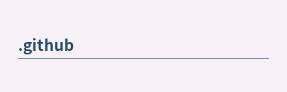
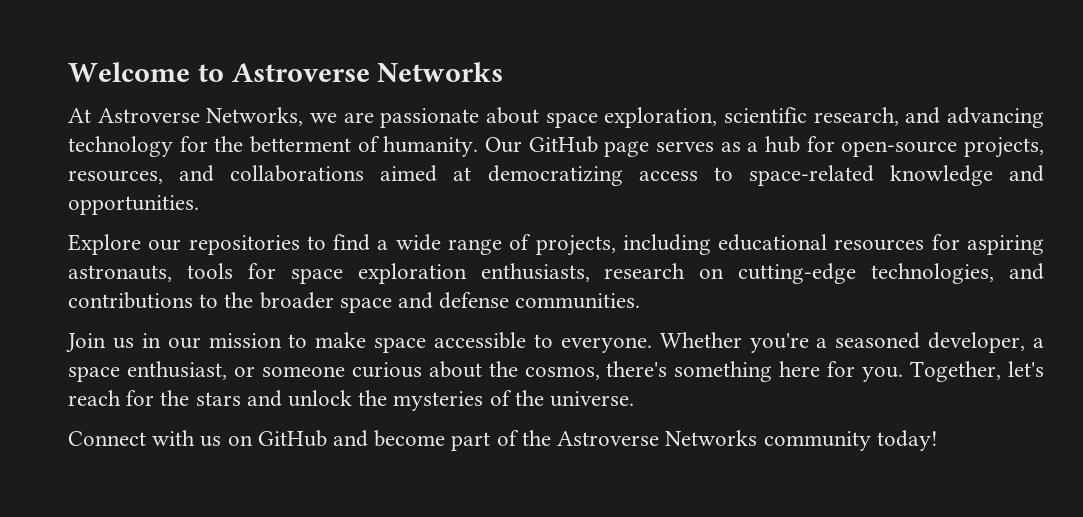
[18,38,74,55] .github -> [68,62,504,82] [68,107,1044,128] [68,136,1044,158] [68,165,1044,186] [68,195,199,215] [68,234,1044,256] [68,263,1044,284] [68,292,641,313] [66,332,1044,353] [68,361,1044,382] [68,390,635,411] [68,430,938,451] Welcome to Astroverse Networks // At Astroverse Networks, we are passionate about space exploration, scientific research, and advancing technology for the betterment of humanity. Our GitHub page serves as a hub for open-source projects, resources, and collaborations aimed at democratizing access to space-related knowledge and opportunities. // Explore our repositories to find a wide range of projects, including educational resources for aspiring astronauts, tools for space exploration enthusiasts, research on cutting-edge technologies, and contributions to the broader space and defense communities. // Join us in our mission to make space accessible to everyone. Whether you're a seasoned developer, a space enthusiast, or someone curious about the cosmos, there's something here for you. Together, let's reach for the stars and unlock the mysteries of the universe. // Connect with us on GitHub and become part of the Astroverse Networks community today!

